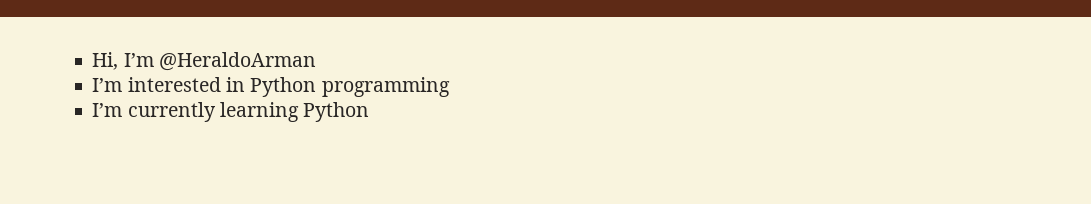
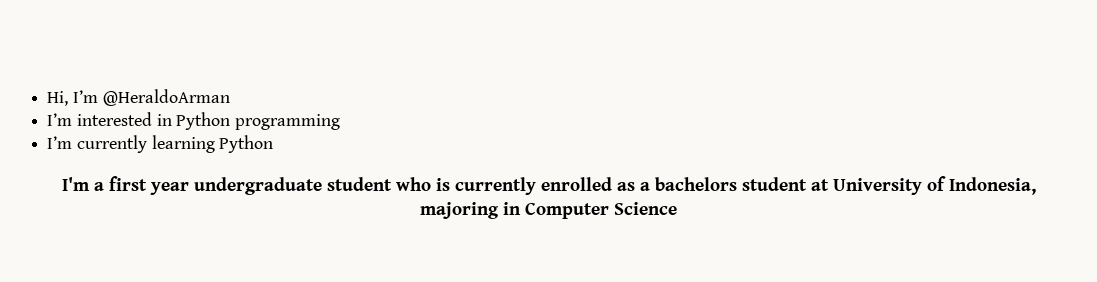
(370, 112) none -> [61,176,1036,195] [420,202,677,219] // I'm a first year undergraduate student who is currently enrolled as a bachelors student at University of Indonesia, majoring in Computer Science

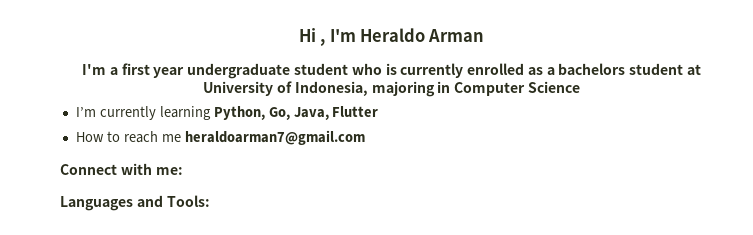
[47,89,230,106] [47,112,341,130] [47,135,274,153] Hi, I’m @HeraldoArman // I’m interested in Python programming // I’m currently learning Python -> [298,28,485,46] Hi , I'm Heraldo Arman
(677, 208) none -> [75,106,379,120] [75,130,365,145] [60,163,183,175] [60,195,210,211] // I’m currently learning Python, Go, Java, Flutter // How to reach me heraldoarman7@gmail.com // Connect with me: // Languages and Tools:

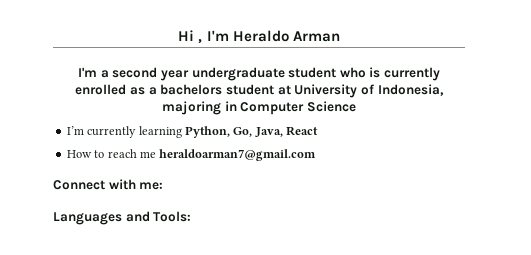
[121,63,150,75] first -> [112,67,158,78] second
[332,106,379,117] Flutter -> [286,126,318,136] React

